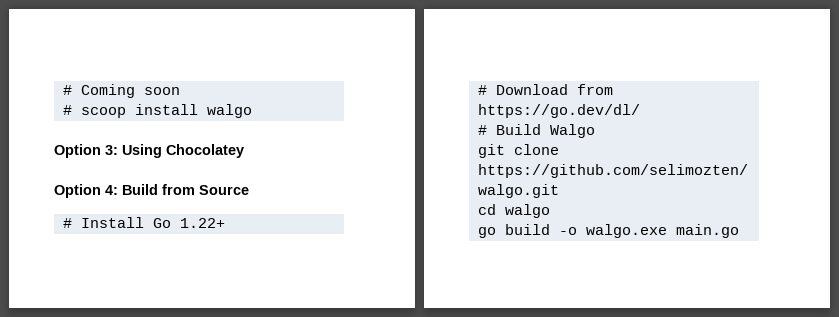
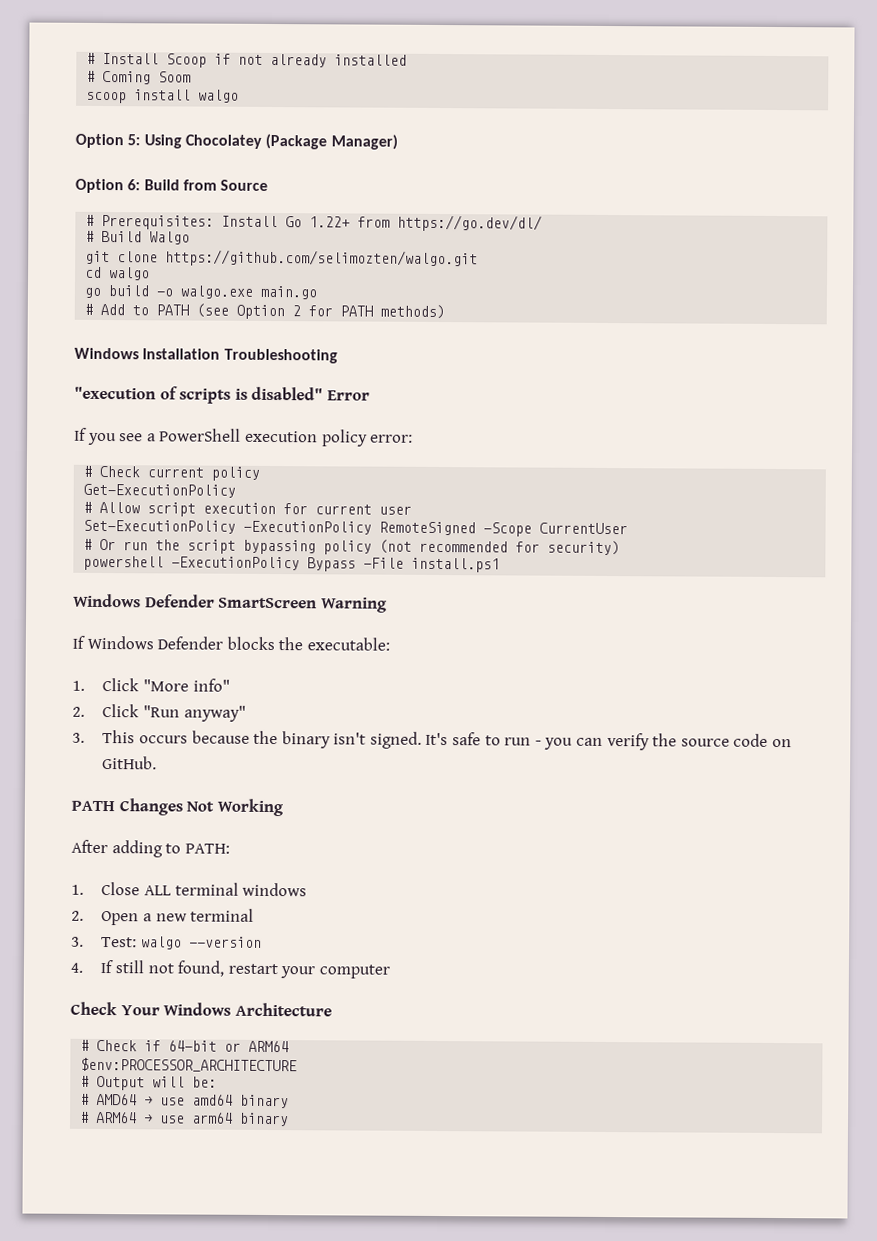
[62,84,180,98] [62,105,72,115] # Coming soon // # -> [86,52,408,68] [86,70,192,85] # Install Scoop if not already installed // # Coming Soom //
[105,145,118,155] 3: -> [127,134,141,146] 5:
[54,184,118,198] // Option 4: -> [265,133,398,150] [75,178,141,194] (Package Manager) // Option 6:
(72, 223) none -> [101,214,215,230] Prerequisites:
[477,84,568,95] // # Download -> (351, 222) none
(739, 231) none -> [84,303,446,320] [74,347,338,364] [74,386,370,404] [74,427,414,447] [83,465,261,481] [83,483,237,498] [83,501,413,517] [83,519,629,537] [83,538,621,556] [83,555,501,573] [73,593,387,613] [72,635,390,651] [72,678,230,692] [72,704,246,722] [72,730,792,751] [102,756,158,770] [71,798,283,817] [71,839,230,858] [71,882,308,897] [71,908,255,926] [71,936,262,950] [70,960,390,979] [70,1001,332,1017] [80,1039,290,1053] [80,1057,298,1073] [80,1075,218,1091] [80,1093,290,1109] [80,1111,290,1127] // # Add to PATH (see Option 2 for PATH methods) // Windows Installation Troubleshooting // "execution of scripts is disabled" Error // If you see a PowerShell execution policy error: // # Check current policy // Get-ExecutionPolicy // # Allow script execution for current user // Set-ExecutionPolicy -ExecutionPolicy RemoteSigned -Scope CurrentUser // # Or run the script bypassing policy (not recommended for security) // powershell -ExecutionPolicy Bypass -File install.ps1 // Windows Defender SmartScreen Warning // If Windows Defender blocks the executable: // 1. Click "More info" // 2. Click "Run anyway" // 3. This occurs because the binary isn't signed. It's safe to run - you can verify the source code on GitHub. // PATH Changes Not Working // After adding to PATH: // 1. Close ALL terminal windows // 2. Open a new terminal // 3. Test: walgo --version // 4. If still not found, restart your computer // Check Your Windows Architecture // # Check if 64-bit or ARM64 // $env:PROCESSOR_ARCHITECTURE // # Output will be: // # AMD64 → use amd64 binary // # ARM64 → use arm64 binary

